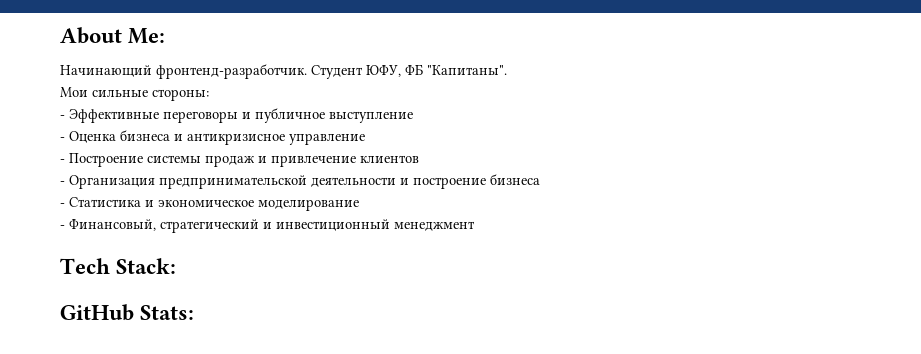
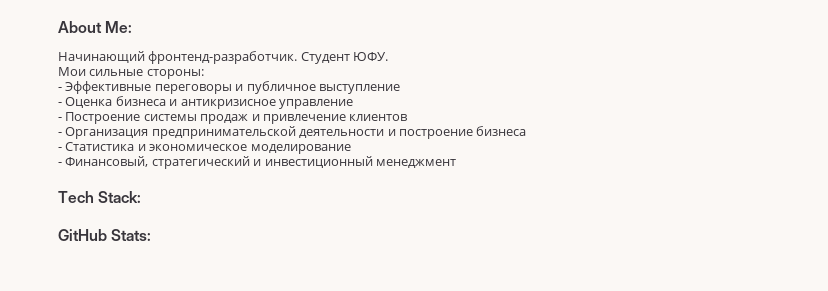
[366,64,507,77] ЮФУ, ФБ "Капитаны". -> [353,52,389,61] ЮФУ.

